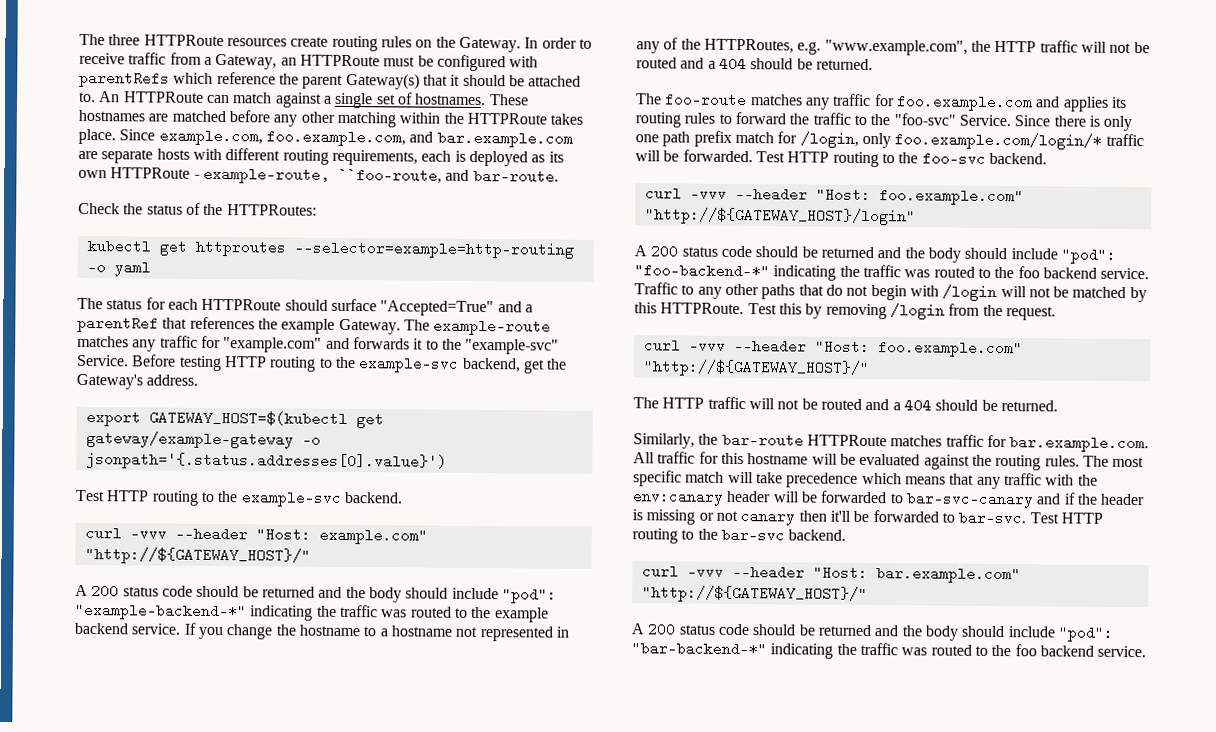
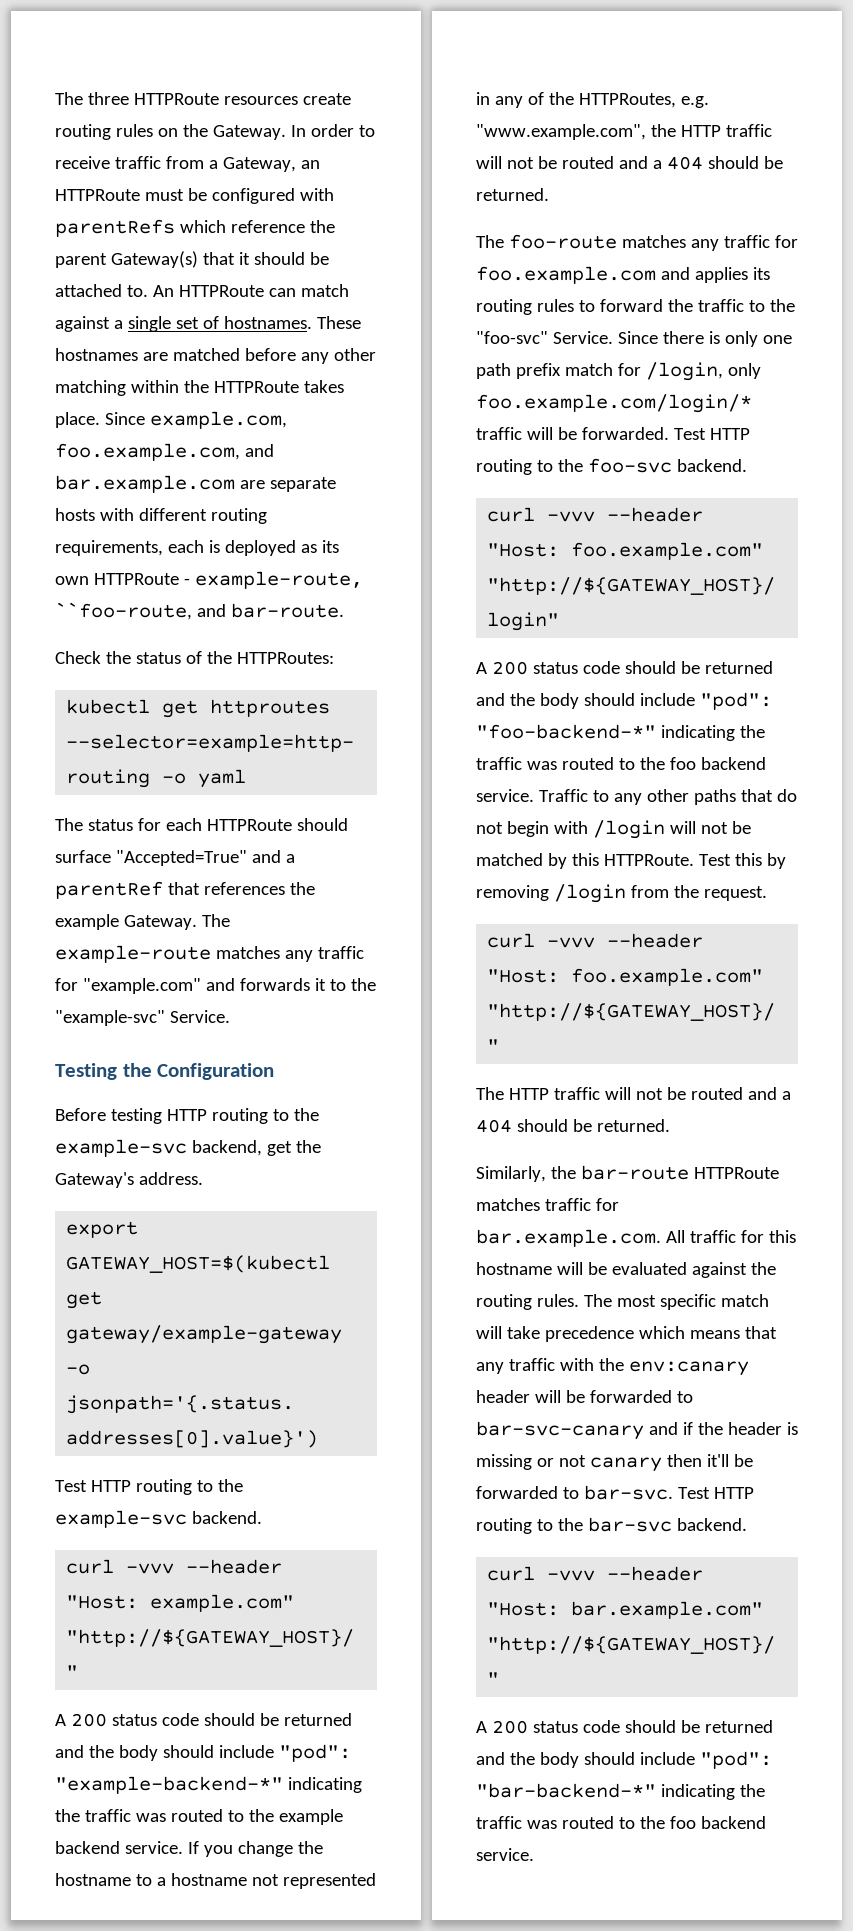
(129, 360) none -> [55,1063,275,1080] // Testing the Configuration //

